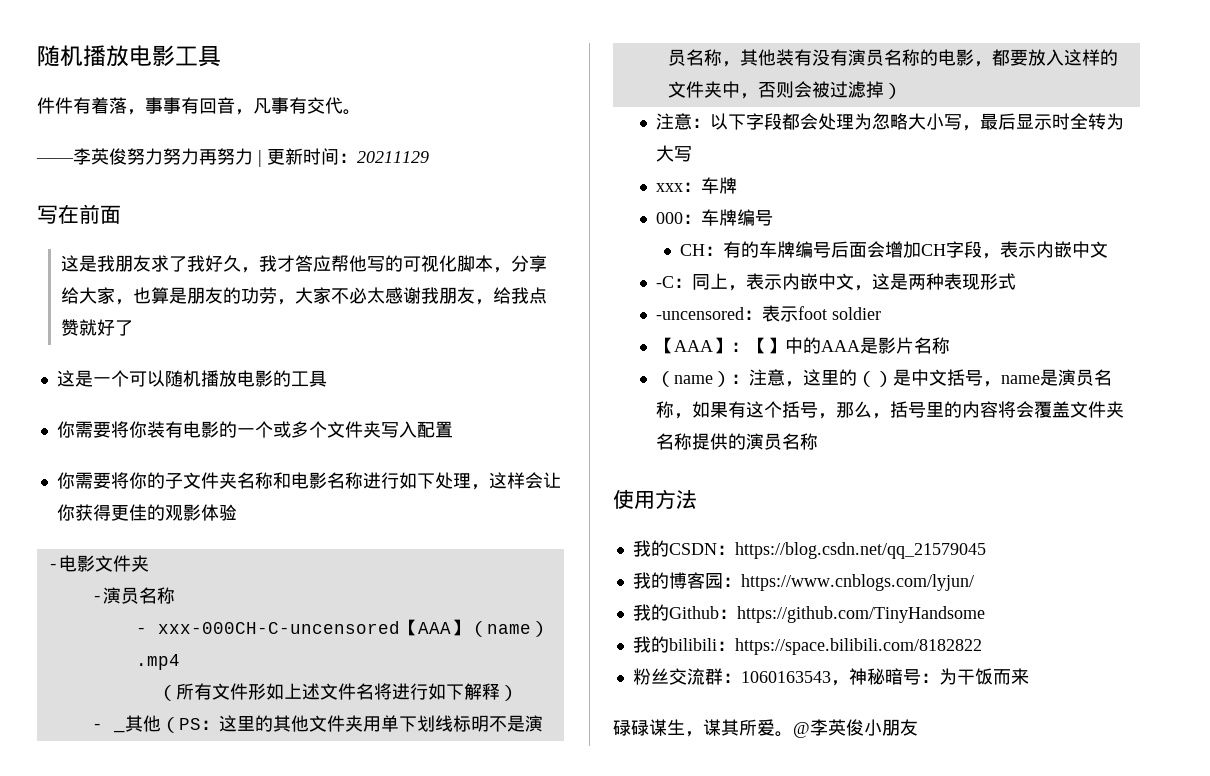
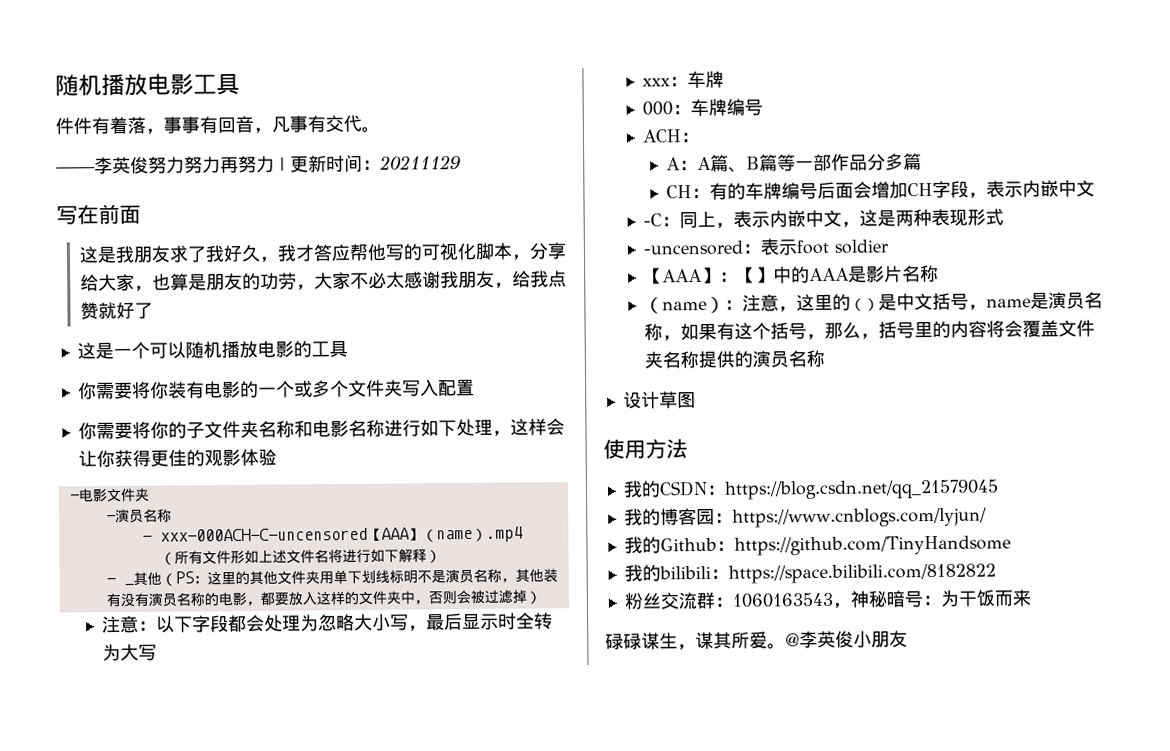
[157,621,400,634] xxx-000CH-C-uncensored -> [159,527,368,542] xxx-000ACH-C-uncensored
(774, 218) none -> [642,129,701,143] [665,153,922,173] // ACH： // A：A篇、B篇等一部作品分多篇
(819, 441) none -> [622,391,696,409] // 设计草图

